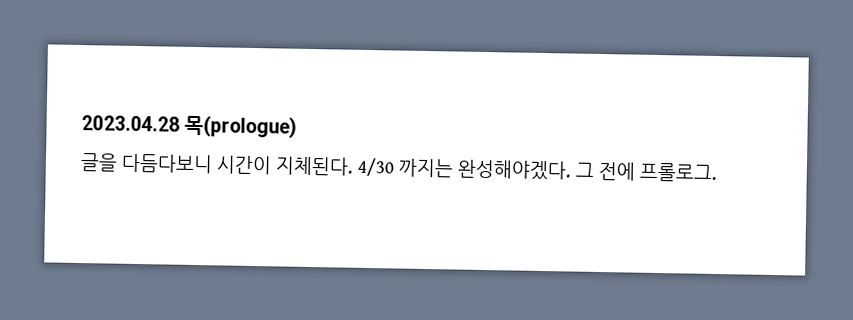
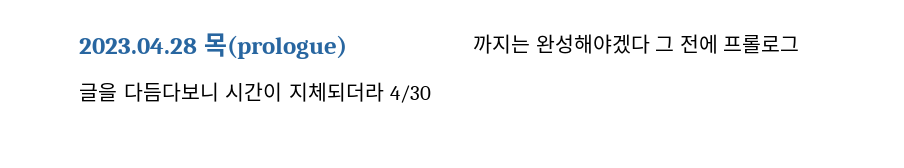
[274,156,354,176] 지체된다. -> [288,82,384,102] 지체되더라
[456,159,571,181] 완성해야겠다. -> [535,34,650,54] 완성해야겠다
[638,162,717,183] 프롤로그. -> [723,35,800,54] 프롤로그

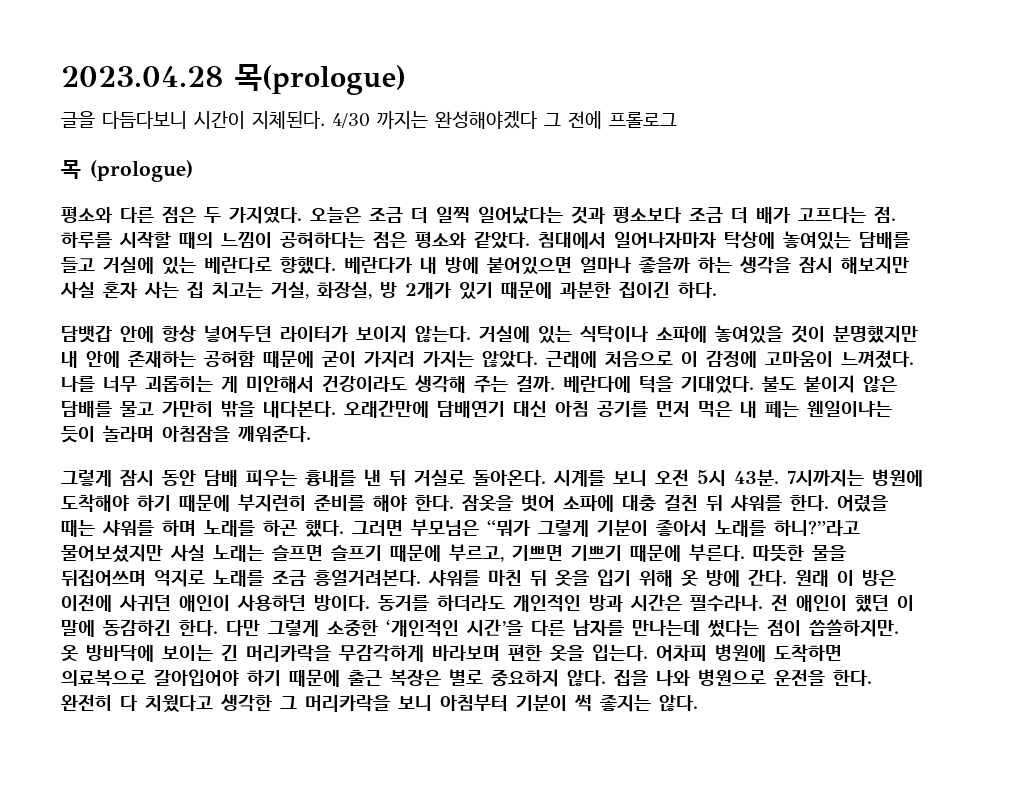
[288,82,384,102] 지체되더라 -> [252,111,325,129] 지체된다.
(800, 44) none -> [61,160,193,182] [61,206,896,224] [61,231,910,249] [61,256,909,274] [60,281,717,299] [61,325,918,343] [61,350,914,368] [61,375,897,393] [61,400,892,418] [61,425,311,443] [61,469,923,487] [61,494,888,512] [61,519,860,537] [61,544,846,562] [61,569,896,587] [61,594,914,612] [61,619,899,637] [61,644,842,662] [61,669,872,687] [61,694,698,712] // 목 (prologue) // 평소와 다른 점은 두 가지였다. 오늘은 조금 더 일찍 일어났다는 것과 평소보다 조금 더 배가 고프다는 점. 하루를 시작할 때의 느낌이 공허하다는 점은 평소와 같았다. 침대에서 일어나자마자 탁상에 놓여있는 담배를 들고 거실에 있는 베란다로 향했다. 베란다가 내 방에 붙어있으면 얼마나 좋을까 하는 생각을 잠시 해보지만 사실 혼자 사는 집 치고는 거실, 화장실, 방 2개가 있기 때문에 과분한 집이긴 하다. // 담뱃갑 안에 항상 넣어두던 라이터가 보이지 않는다. 거실에 있는 식탁이나 소파에 놓여있을 것이 분명했지만 내 안에 존재하는 공허함 때문에 굳이 가지러 가지는 않았다. 근래에 처음으로 이 감정에 고마움이 느껴졌다. 나를 너무 괴롭히는 게 미안해서 건강이라도 생각해 주는 걸까. 베란다에 턱을 기대었다. 불도 붙이지 않은 담배를 물고 가만히 밖을 내다본다. 오래간만에 담배연기 대신 아침 공기를 먼저 먹은 내 폐는 웬일이냐는 듯이 놀라며 아침잠을 깨워준다. // 그렇게 잠시 동안 담배 피우는 흉내를 낸 뒤 거실로 돌아온다. 시계를 보니 오전 5시 43분. 7시까지는 병원에 도착해야 하기 때문에 부지런히 준비를 해야 한다. 잠옷을 벗어 소파에 대충 걸친 뒤 샤워를 한다. 어렸을 때는 샤워를 하며 노래를 하곤 했다. 그러면 부모님은 “뭐가 그렇게 기분이 좋아서 노래를 하니?”라고 물어보셨지만 사실 노래는 슬프면 슬프기 때문에 부르고, 기쁘면 기쁘기 때문에 부른다. 따뜻한 물을 뒤집어쓰며 억지로 노래를 조금 흥얼거려본다. 샤워를 마친 뒤 옷을 입기 위해 옷 방에 간다. 원래 이 방은 이전에 사귀던 애인이 사용하던 방이다. 동거를 하더라도 개인적인 방과 시간은 필수라나. 전 애인이 했던 이 말에 동감하긴 한다. 다만 그렇게 소중한 ‘개인적인 시간’을 다른 남자를 만나는데 썼다는 점이 씁쓸하지만. 옷 방바닥에 보이는 긴 머리카락을 무감각하게 바라보며 편한 옷을 입는다. 어차피 병원에 도착하면 의료복으로 갈아입어야 하기 때문에 출근 복장은 별로 중요하지 않다. 집을 나와 병원으로 운전을 한다. 완전히 다 치웠다고 생각한 그 머리카락을 보니 아침부터 기분이 썩 좋지는 않다.

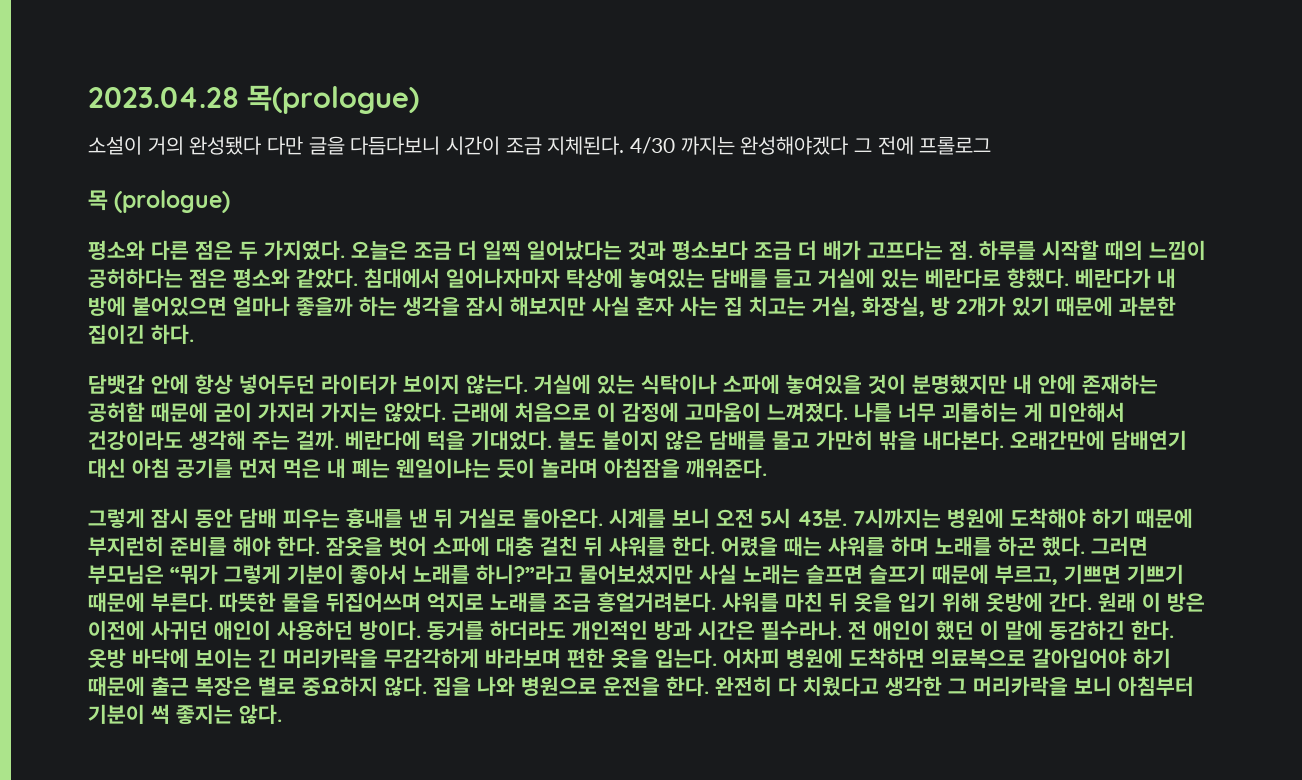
(406, 79) none -> [88,136,304,155] 소설이 거의 완성됐다 다만
(245, 120) none -> [505,137,542,155] 조금
[681,570,740,587] 옷 방에 -> [986,592,1043,612] 옷방에
[226,619,899,637] [61,645,154,662] 다만 그렇게 소중한 ‘개인적인 시간’을 다른 남자를 만나는데 썼다는 점이 씁쓸하지만. 옷 방바닥에 -> [88,648,189,668] 옷방 바닥에

